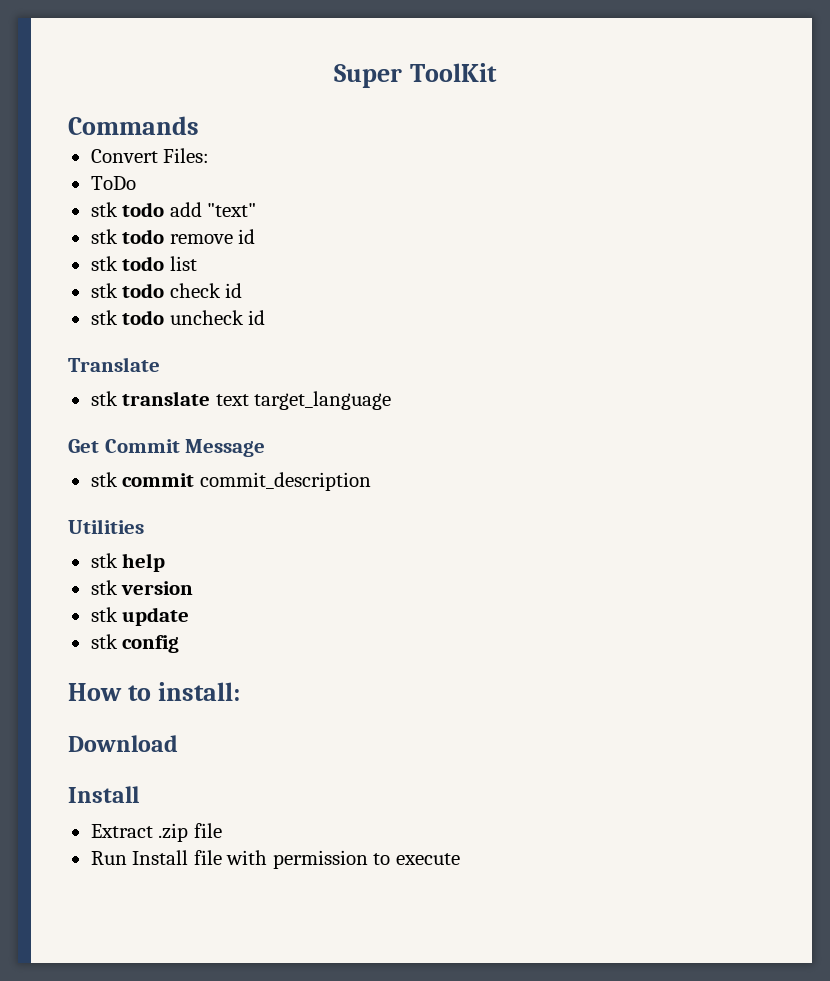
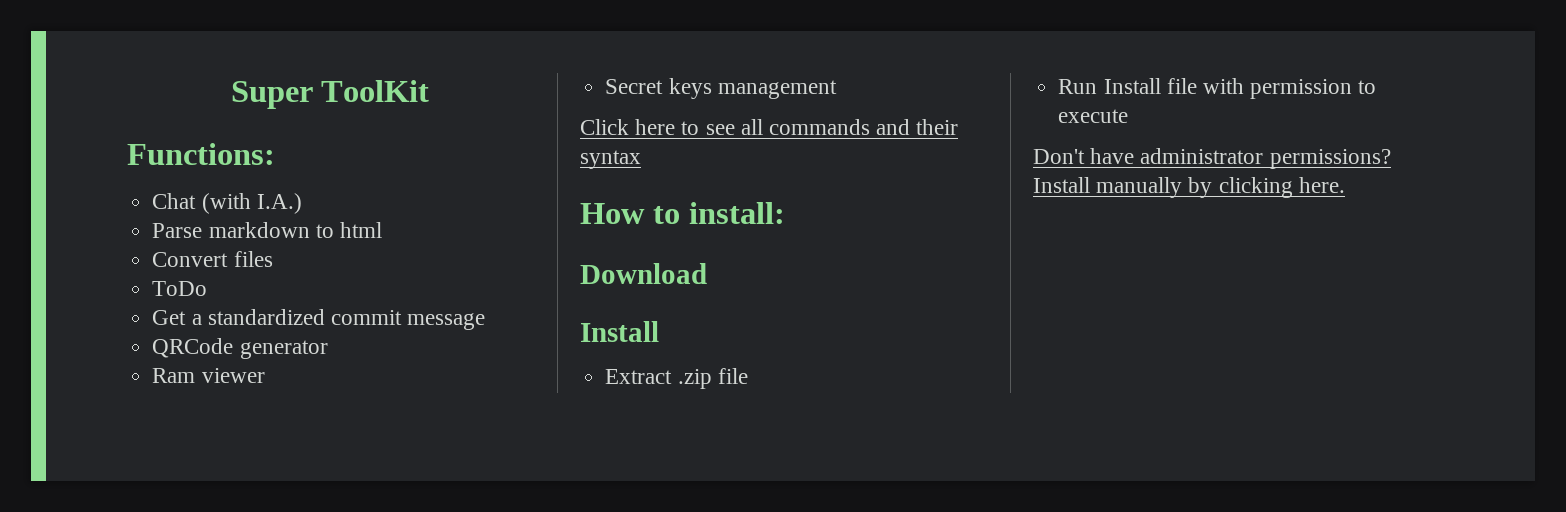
[68,116,199,135] Commands -> [127,143,275,165] [152,193,302,214] [152,222,382,238] Functions: // Chat (with I.A.) // Parse markdown to html
[163,148,210,163] Files: -> [233,251,273,267] files
[90,202,257,217] [90,229,256,244] [90,256,197,271] [90,283,243,298] [90,310,266,325] [68,357,160,372] [90,391,392,410] [68,439,266,457] [90,472,371,491] [68,519,144,534] [90,553,166,572] [90,580,194,595] [90,607,190,626] [90,634,180,653] stk todo add "text" // stk todo remove id // stk todo list // stk todo check id // stk todo uncheck id // Translate // stk translate text target_language // Get Commit Message // stk commit commit_description // Utilities // stk help // stk version // stk update // stk config -> [152,309,486,330] [152,338,328,359] [152,368,265,383] [605,78,837,99] [580,119,959,135] [580,150,641,169] Get a standardized commit message // QRCode generator // Ram viewer // Secret keys management // Click here to see all commands and their syntax
(460, 859) none -> [1033,148,1391,169] [1033,177,1345,198] // Don't have administrator permissions? Install manually by clicking here.

